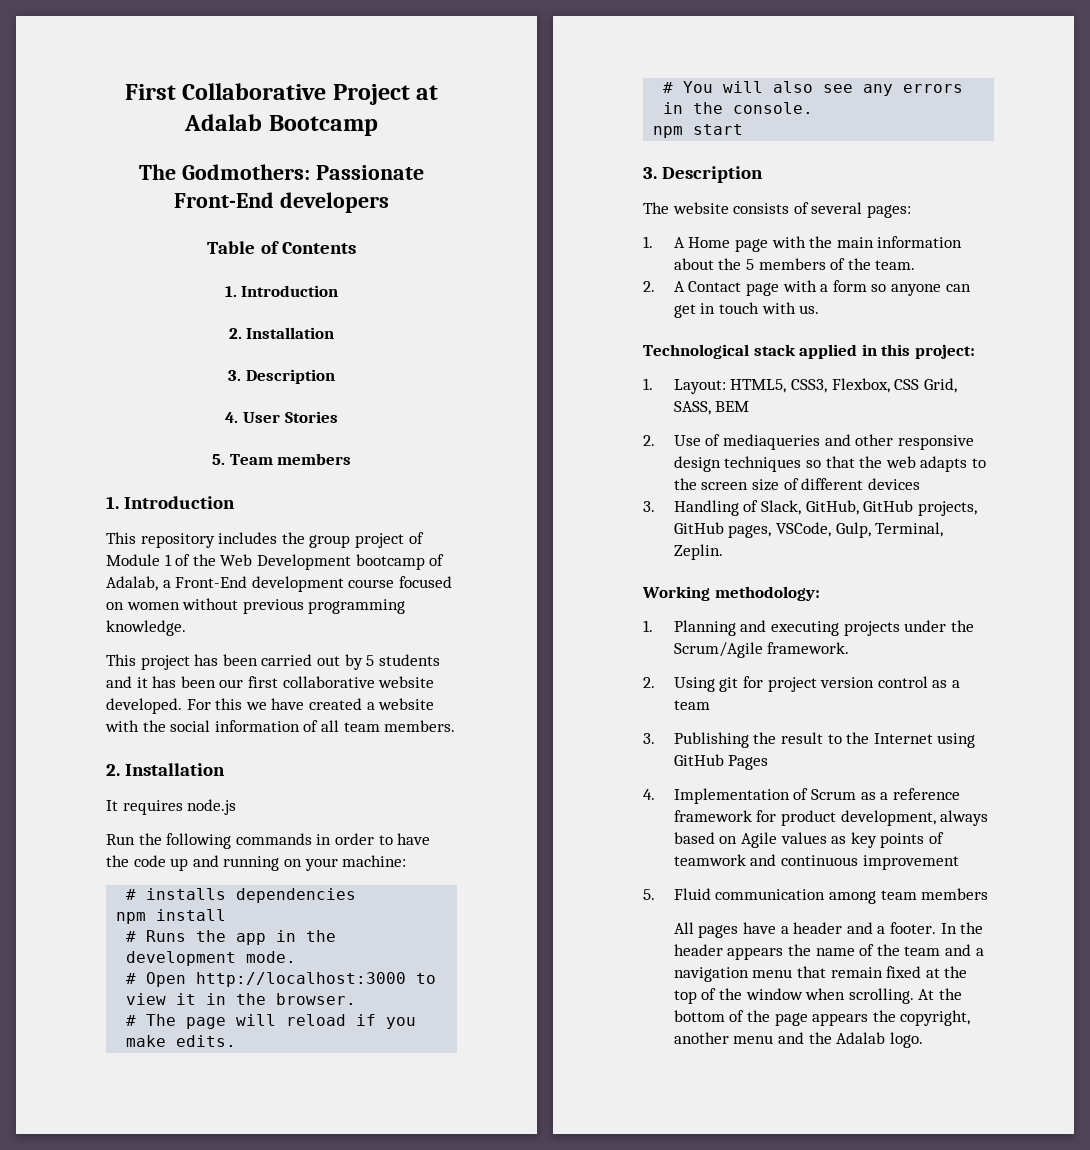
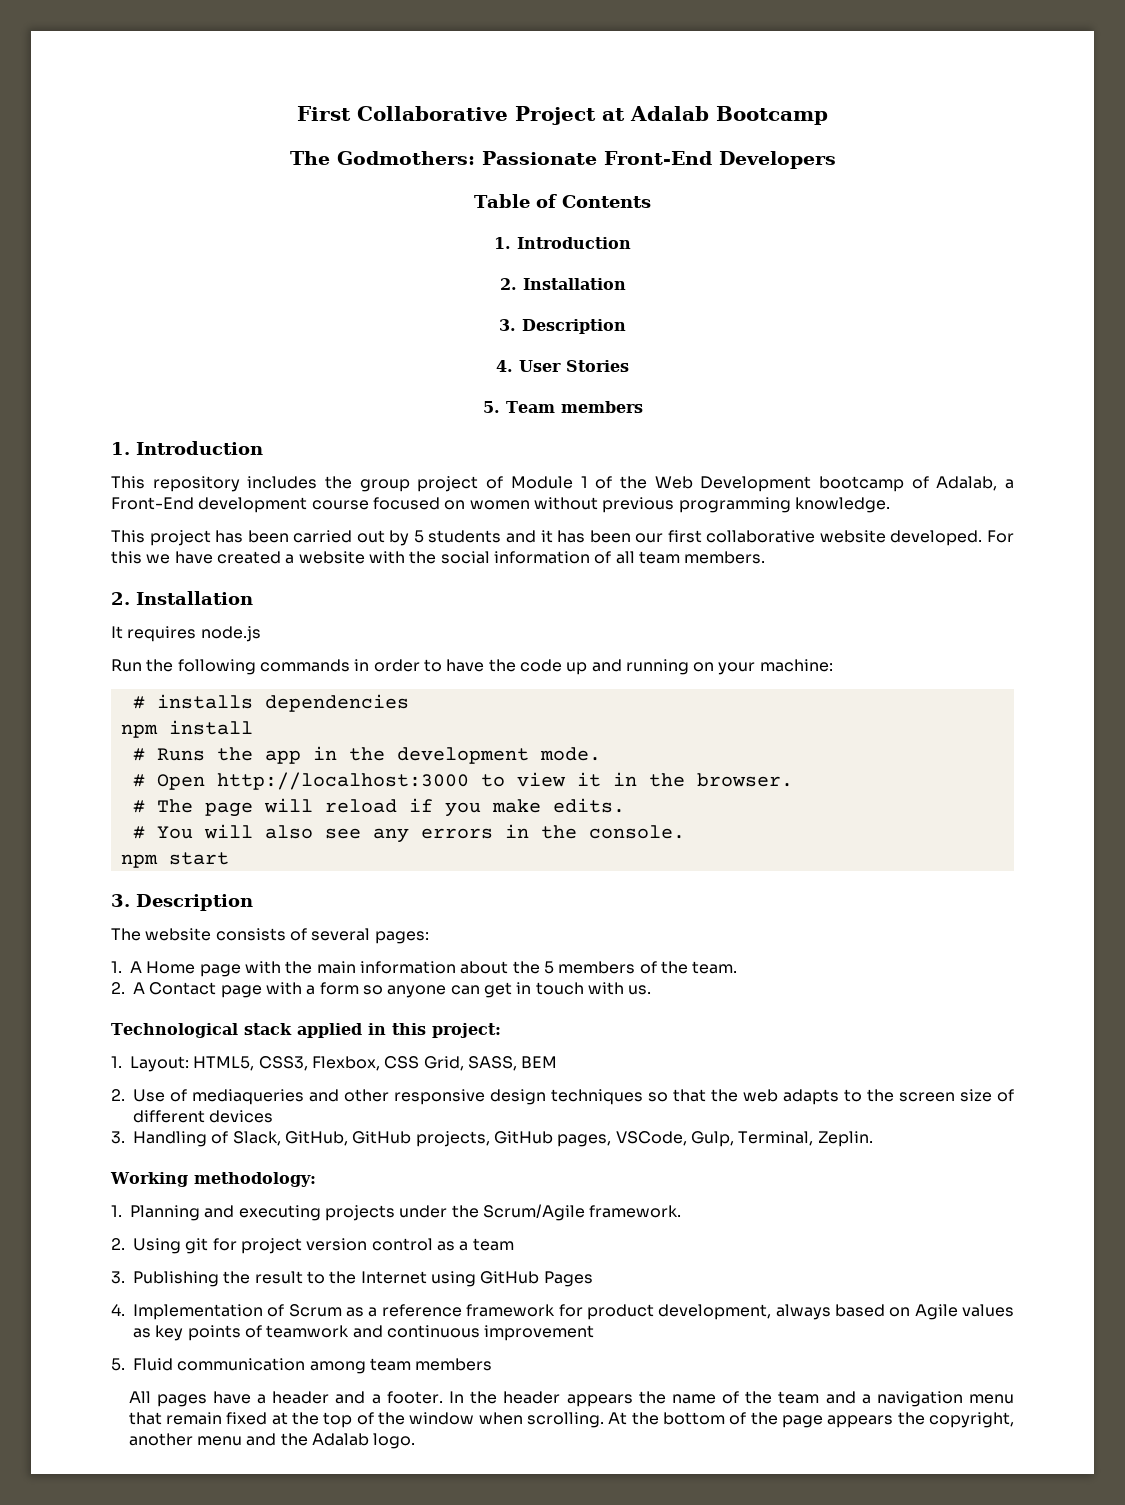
[279,192,389,213] developers -> [718,151,836,169] Developers

